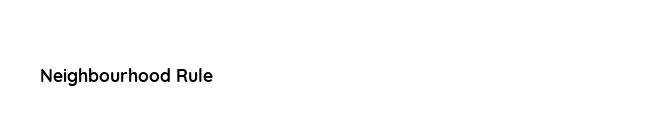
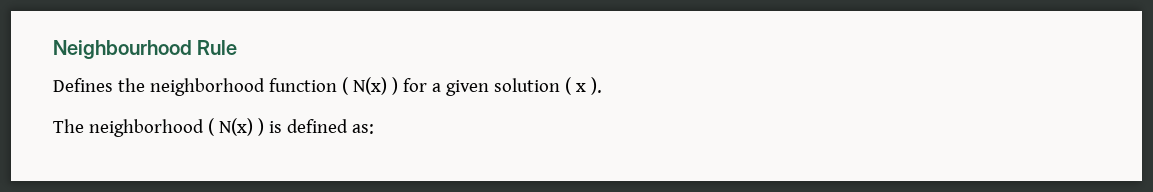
(213, 75) none -> [53,77,602,96] [53,118,374,137] // Defines the neighborhood function ( N(x) ) for a given solution ( x ). // The neighborhood ( N(x) ) is defined as:

